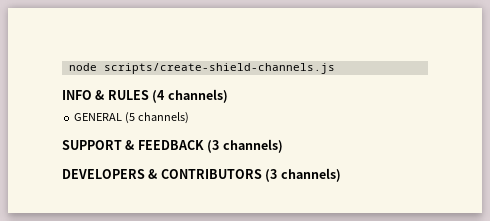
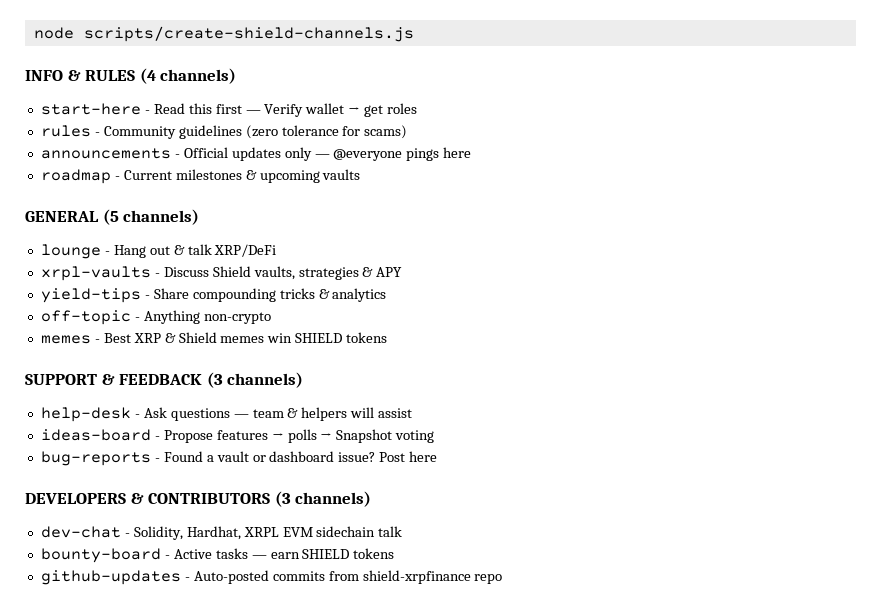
[74,112,190,124] GENERAL (5 channels) -> [40,103,418,117] [40,125,408,139] [40,147,472,161] [40,169,361,184] [25,209,200,225] [40,244,277,259] [40,266,403,281] [40,288,387,303] [40,310,271,325] [40,332,388,344] start-here - Read this first — Verify wallet → get roles // rules - Community guidelines (zero tolerance for scams) // announcements - Official updates only — @everyone pings here // roadmap - Current milestones & upcoming vaults // GENERAL (5 channels) // lounge - Hang out & talk XRP/DeFi // xrpl-vaults - Discuss Shield vaults, strategies & APY // yield-tips - Share compounding tricks & analytics // off-topic - Anything non-crypto // memes - Best XRP & Shield memes win SHIELD tokens
(283, 146) none -> [40,407,413,422] [40,429,435,443] [40,451,438,466] // help-desk - Ask questions — team & helpers will assist // ideas-board - Propose features → polls → Snapshot voting // bug-reports - Found a vault or dashboard issue? Post here
(341, 175) none -> [40,526,403,540] [40,548,395,563] [40,570,503,585] // dev-chat - Solidity, Hardhat, XRPL EVM sidechain talk // bounty-board - Active tasks — earn SHIELD tokens // github-updates - Auto-posted commits from shield-xrpfinance repo

